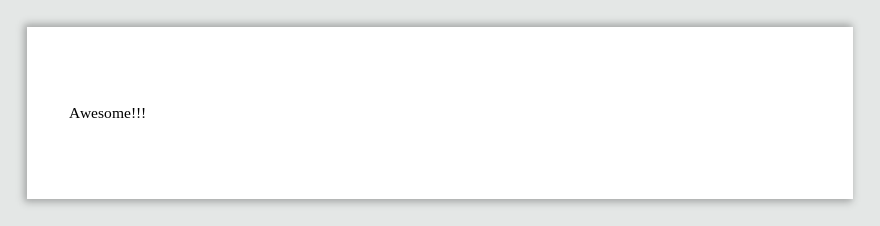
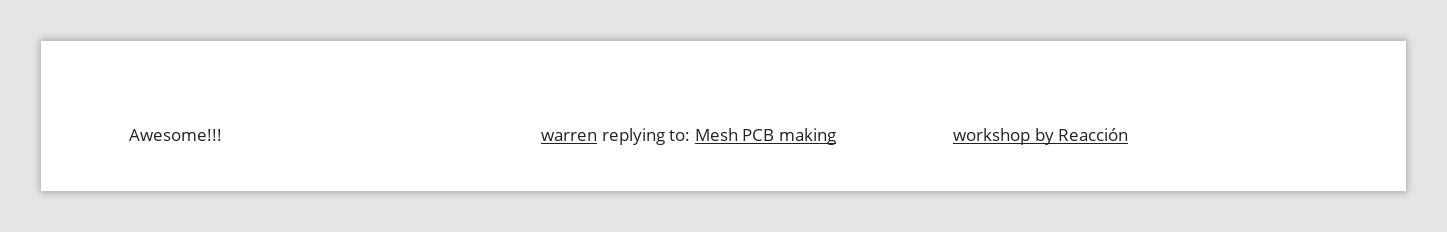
(146, 113) none -> [541,128,1129,145] // warren replying to: Mesh PCB making workshop by Reacción

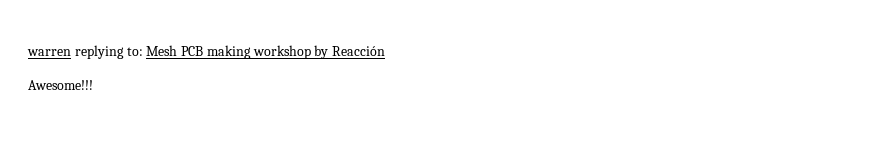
[129,129,222,141] Awesome!!! // -> (27, 52) none
(1129, 134) none -> [28,80,93,90] // Awesome!!!

